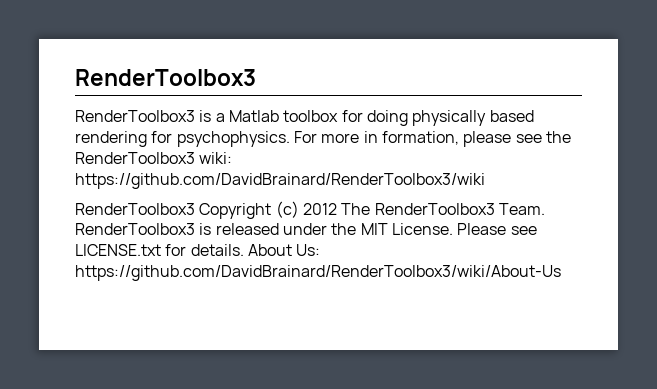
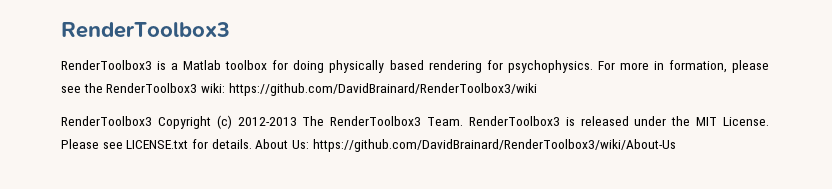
[302,203,337,215] 2012 -> [237,117,297,126] 2012-2013

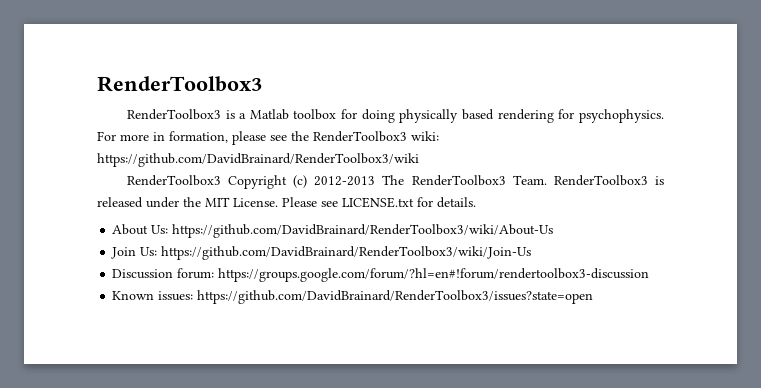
(252, 144) none -> (476, 202) //
(676, 145) none -> [111,246,532,260] [112,268,650,282] [112,290,594,304] // Join Us: https://github.com/DavidBrainard/RenderToolbox3/wiki/Join-Us // Discussion forum: https://groups.google.com/forum/?hl=en#!forum/rendertoolbox3-discussion // Known issues: https://github.com/DavidBrainard/RenderToolbox3/issues?state=open

